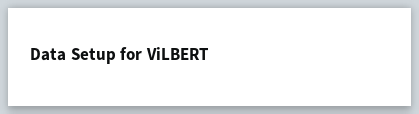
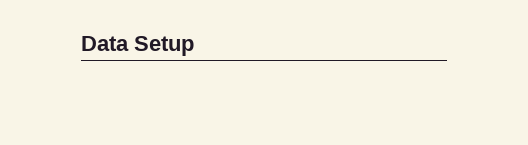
[120,47,209,60] for ViLBERT -> (194, 46) none

